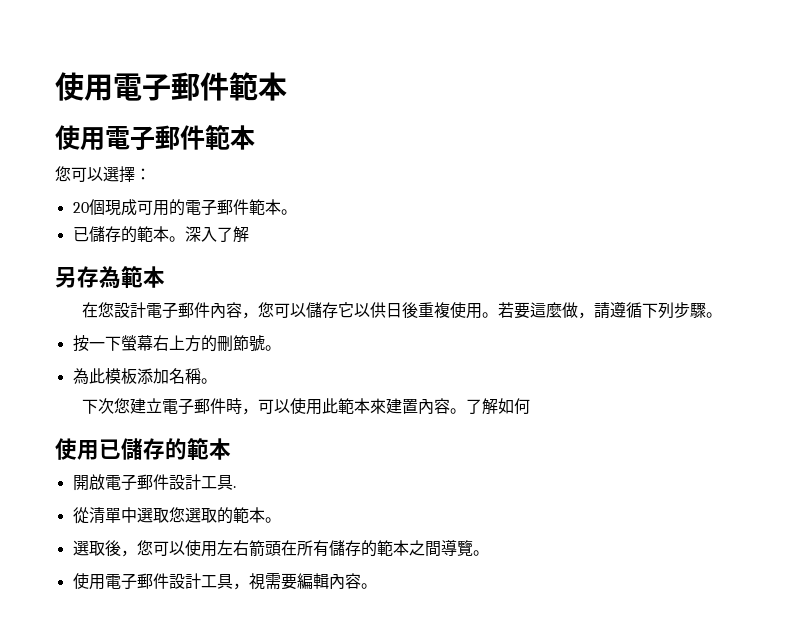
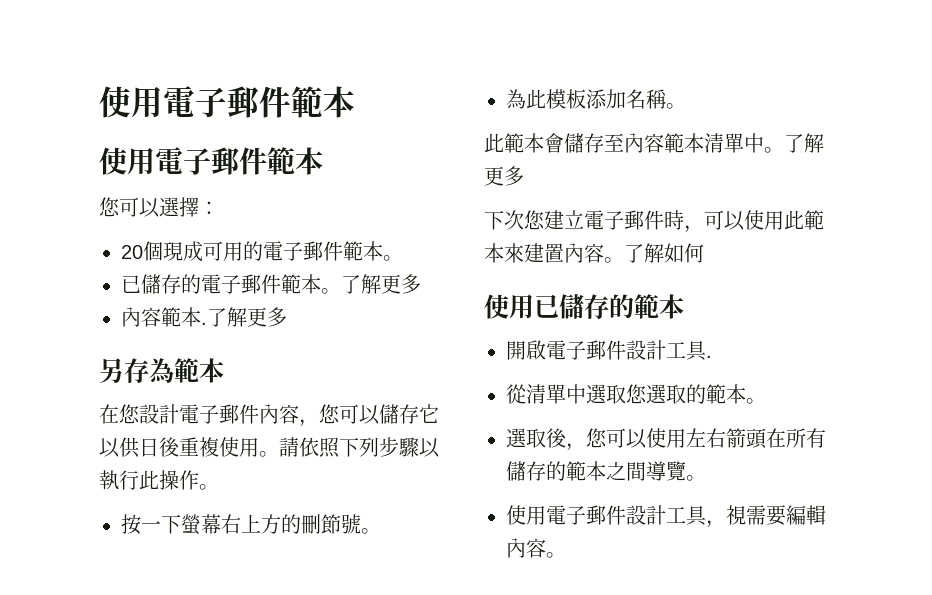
[136,226,249,243] 範本。深入了解 -> [201,274,421,294] [121,307,287,327] 電子郵件範本。了解更多 // 內容範本.了解更多
[497,302,706,319] 若要這麼做，請遵循下列步驟 -> [279,437,440,458] [99,470,199,490] 請依照下列步驟以執行此操作
(217, 381) none -> [484,133,824,153] [484,166,524,186] // 此範本會儲存至內容範本清單中。了解更多

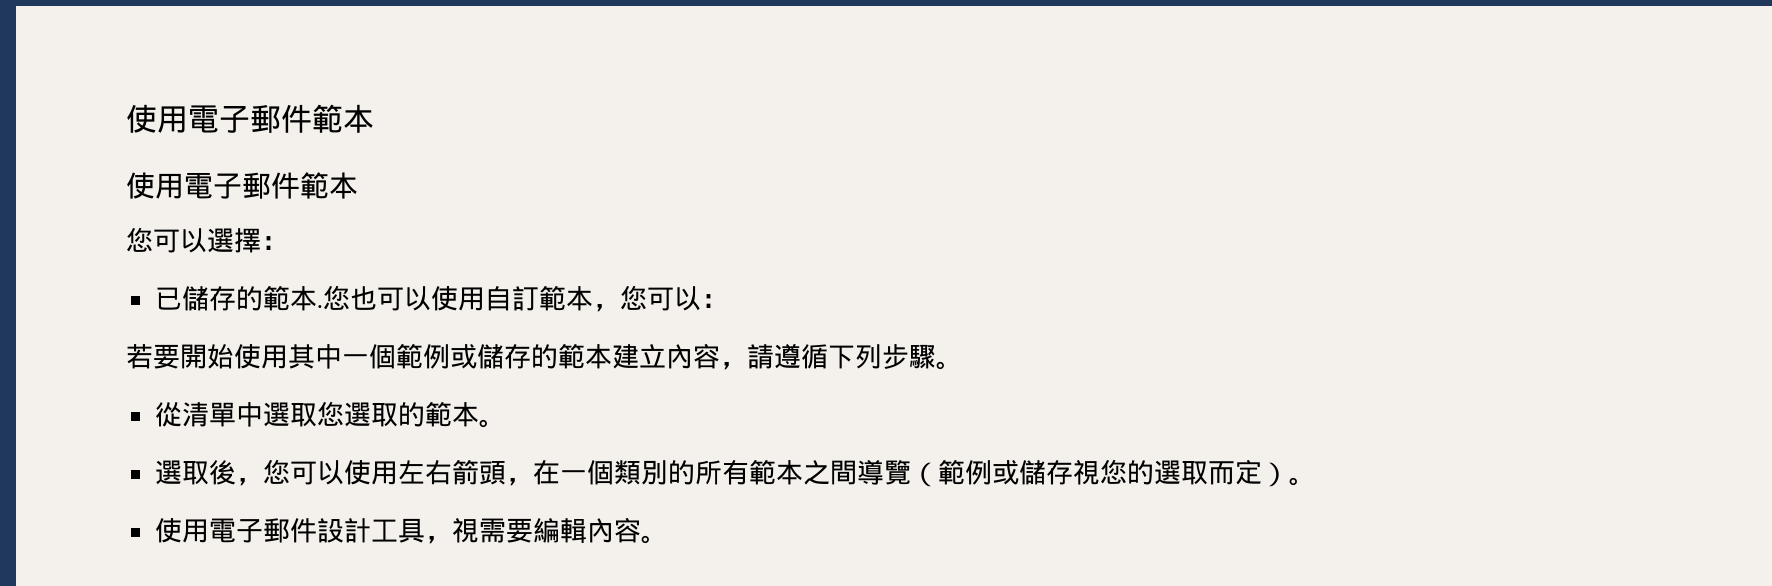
[121,241,403,262] [121,274,421,294] [121,307,287,327] [99,358,224,383] [99,404,439,427] [99,437,440,458] [99,470,219,490] [121,514,381,535] [506,89,686,109] [484,133,824,153] [484,166,524,186] [484,210,824,233] [484,243,704,263] [484,294,684,319] [506,340,712,361] 20個現成可用的電子郵件範本。 // 已儲存的電子郵件範本。了解更多 // 內容範本.了解更多 // 另存為範本 // 在您設計電子郵件內容，您可以儲存它以供日後重複使用。請依照下列步驟以執行此操作。 // 按一下螢幕右上方的刪節號。 // 為此模板添加名稱。 // 此範本會儲存至內容範本清單中。了解更多 // 下次您建立電子郵件時，可以使用此範本來建置內容。了解如何 // 使用已儲存的範本 // 開啟電子郵件設計工具. -> [155,285,729,312] [126,343,963,370] 已儲存的範本.您也可以使用自訂範本，您可以： // 若要開始使用其中一個範例或儲存的範本建立內容，請遵循下列步驟。
[766,428,826,448] [506,461,686,481] 在所有儲存的範本之間導覽 -> [506,459,1290,487] ，在一個類別的所有範本之間導覽（範例或儲存視您的選取而定）

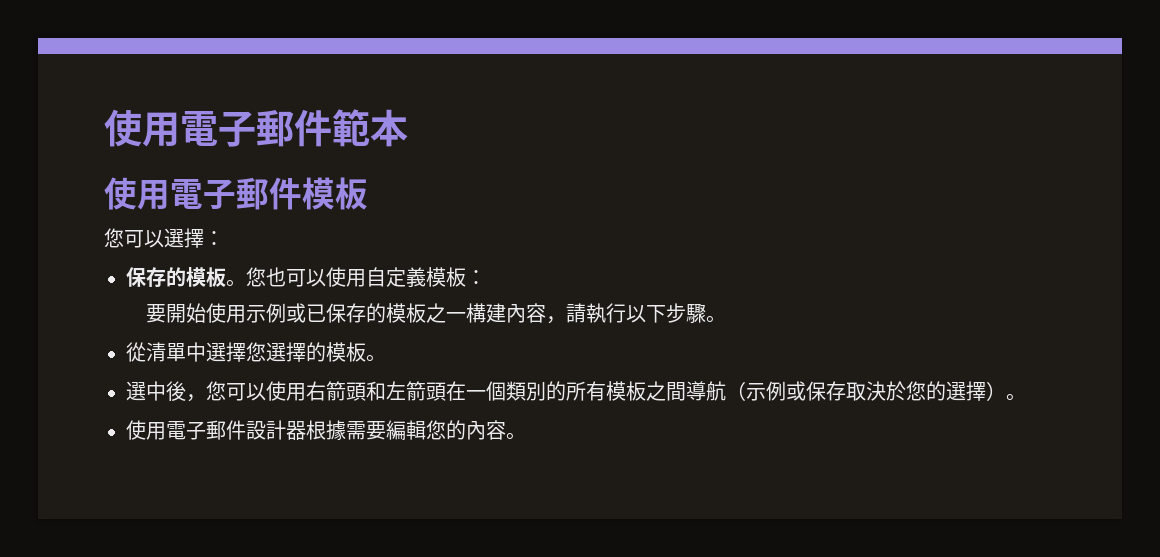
[300,172,358,199] 範本 -> [302,177,368,210] 模板
[155,285,729,312] [126,344,153,369] 已儲存的範本.您也可以使用自訂範本，您可以： // 若 -> [126,267,486,287] 保存的模板。您也可以使用自定義模板： //
[288,343,882,370] 其中一個範例或儲存的範本建立內容，請遵循下列 -> [245,303,666,324] 示例或已保存的模板之一構建內容，請執行以下
[290,401,480,427] 取您選取的範本 -> [226,342,366,362] 擇您選擇的模板
[182,461,210,485] 取 -> [146,381,166,401] 中
[398,459,534,486] 左右箭頭， -> [306,381,446,401] 右箭頭和左箭頭
[749,459,1263,487] 範本之間導覽（範例或儲存視您的選取而定 -> [606,381,986,401] 模板之間導航（示例或保存取決於您的選擇
[371,517,480,544] 工具，視 -> [286,420,346,440] 器根據
(588, 530) none -> [426,420,466,440] 您的

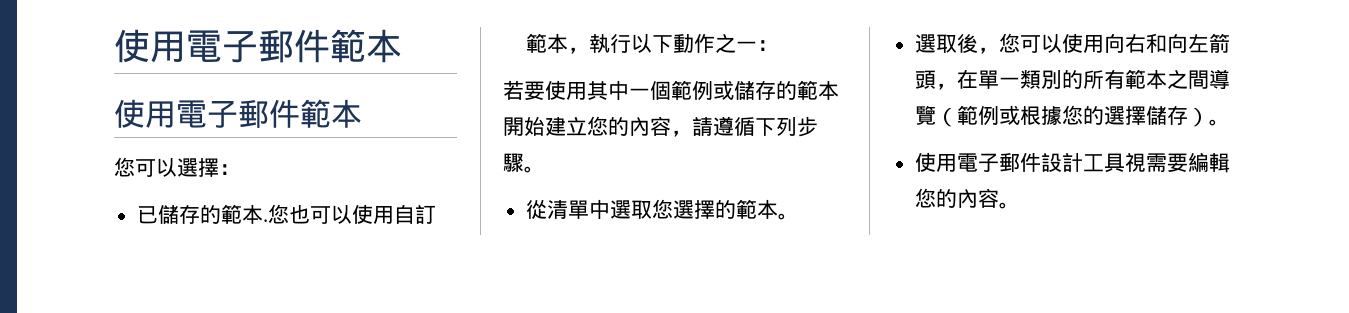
[302,177,368,210] 模板 -> [300,99,362,128] 範本
[126,267,486,287] [145,303,666,324] 保存的模板。您也可以使用自定義模板： // 要開始使用示例或已保存的模板之一構建內容，請執行以下 -> [137,204,437,224] [526,33,779,54] [503,80,839,101] [503,116,797,137] 已儲存的範本.您也可以使用自訂範本，執行以下動作之一： // 若要使用其中一個範例或儲存的範本開始建立您的內容，請遵循下列
[226,342,246,362] 擇 -> [631,200,653,219] 取
[326,342,366,362] 模板 -> [736,199,779,219] 範本
[146,381,166,401] 中 -> [936,34,958,53] 取
[306,381,906,401] 右箭頭和左箭頭在一個類別的所有模板之間導航（示例或保存取決於 -> [1104,33,1231,53] [915,69,1231,90] [915,105,1063,127] 向右和向左箭頭，在單一類別的所有範本之間導覽（範例或根據
(986, 391) none -> [1146,105,1189,125] 儲存
[286,420,346,440] 器根據 -> [1083,152,1147,173] 工具視

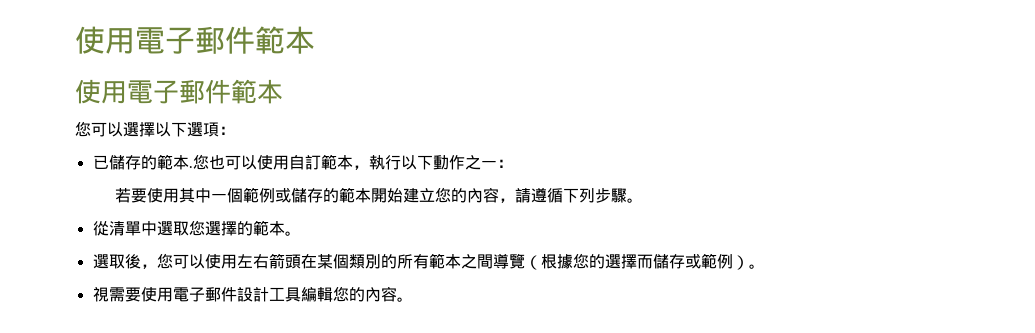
(219, 167) none -> [155,122,219,137] 以下選項
[1104,33,1231,53] [915,69,1021,90] 向右和向左箭頭，在單一 -> [236,253,349,269] 左右箭頭在某個
[957,105,1021,126] 範例或 -> (541, 262) none
[1146,105,1189,125] 儲存 -> [636,253,733,269] 而儲存或範例
(1231, 122) none -> [92,286,141,302] 視需要
[1125,152,1189,172] 視需要 -> (301, 294) none

